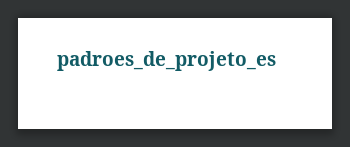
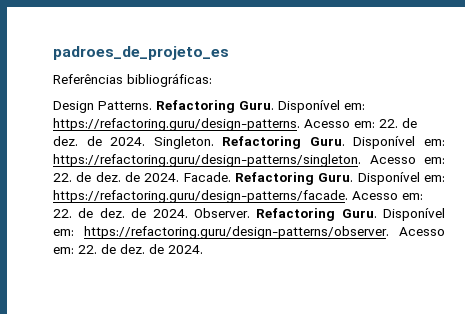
(276, 61) none -> [53,73,212,87] [53,100,365,113] [53,118,417,131] [53,136,445,149] [53,154,445,167] [53,172,445,185] [53,190,423,203] [53,208,445,221] [53,226,445,239] [53,244,203,254] // Referências bibliográficas: // Design Patterns. Refactoring Guru. Disponível em: https://refactoring.guru/design-patterns. Acesso em: 22. de dez. de 2024. Singleton. Refactoring Guru. Disponível em: https://refactoring.guru/design-patterns/singleton. Acesso em: 22. de dez. de 2024. Facade. Refactoring Guru. Disponível em: https://refactoring.guru/design-patterns/facade. Acesso em: 22. de dez. de 2024. Observer. Refactoring Guru. Disponível em: https://refactoring.guru/design-patterns/observer. Acesso em: 22. de dez. de 2024.

